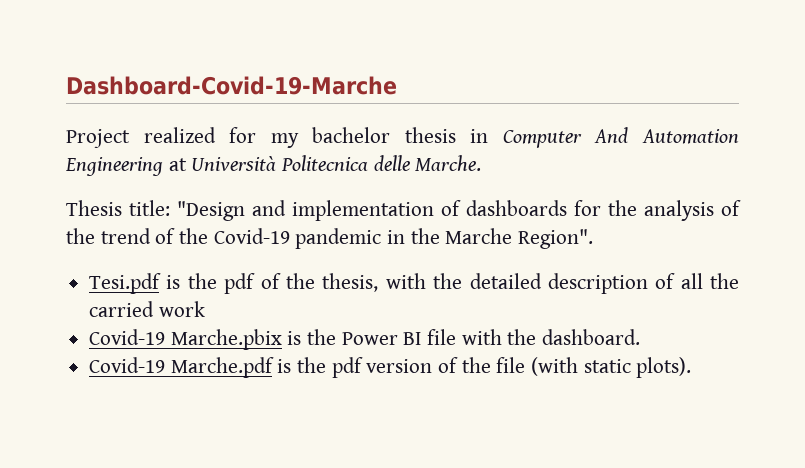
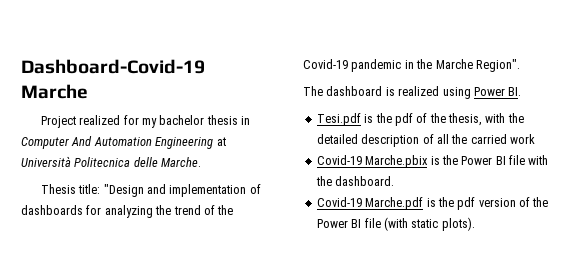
[66,76,397,95] Dashboard-Covid-19-Marche -> [21,59,205,74] [21,84,88,99] Dashboard-Covid-19 Marche
[608,200,741,221] the analysis of -> [104,205,153,218] analyzing
(594, 239) none -> [303,86,522,99] // The dashboard is realized using Power BI.
(491, 365) none -> [316,219,362,228] Power BI

